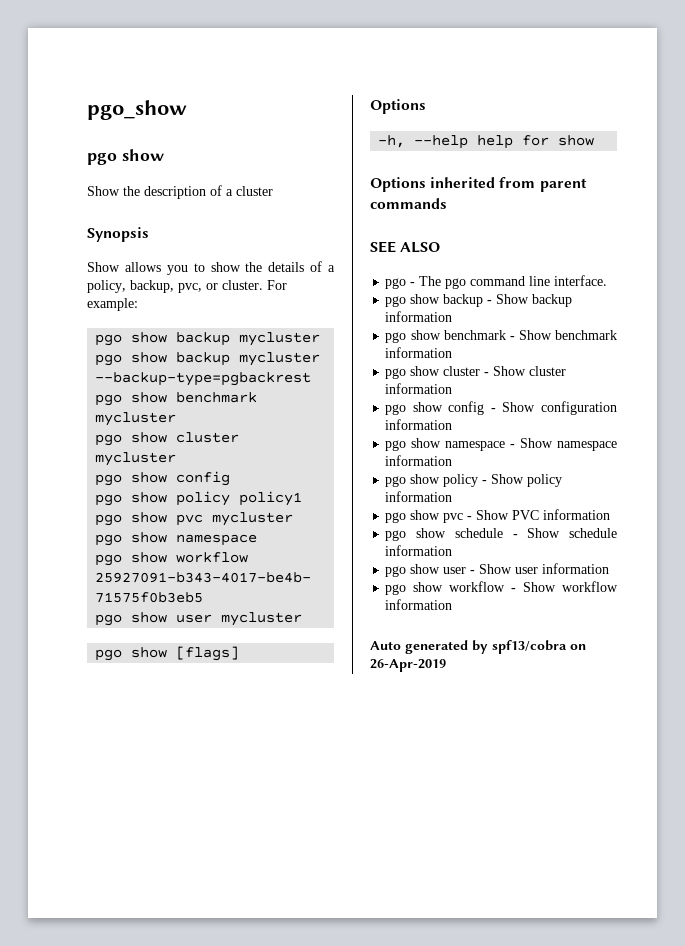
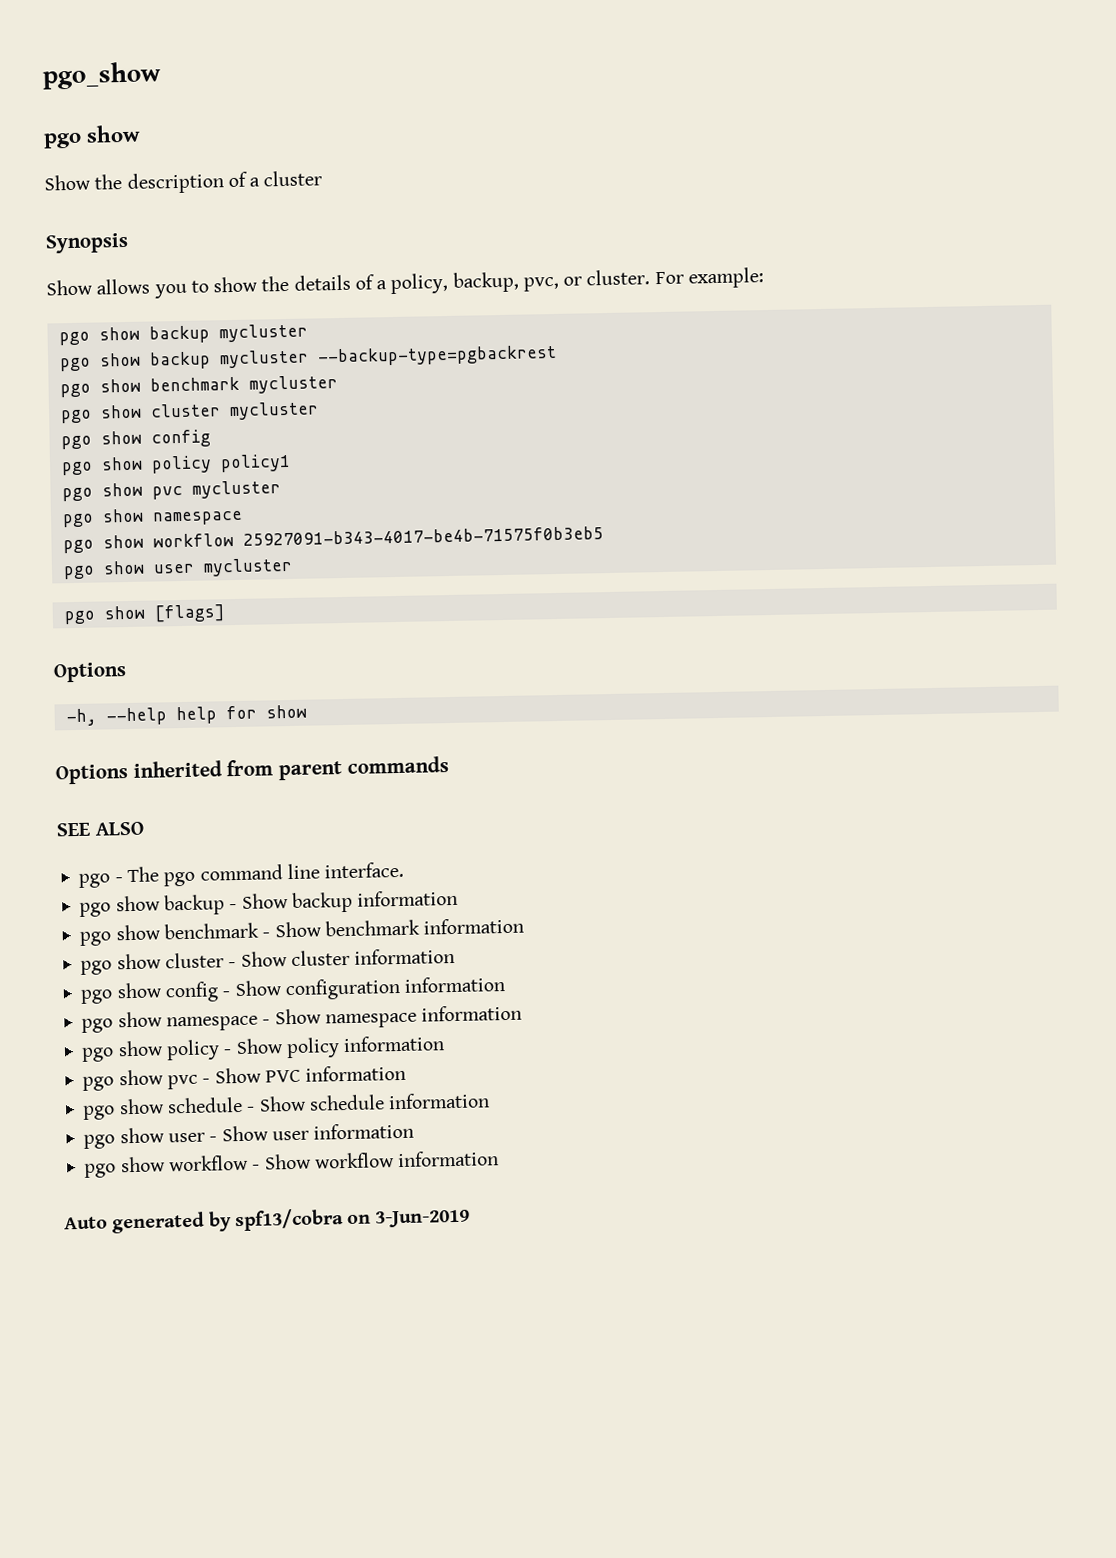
[370,659,446,672] 26-Apr-2019 -> [375,1209,471,1228] 3-Jun-2019

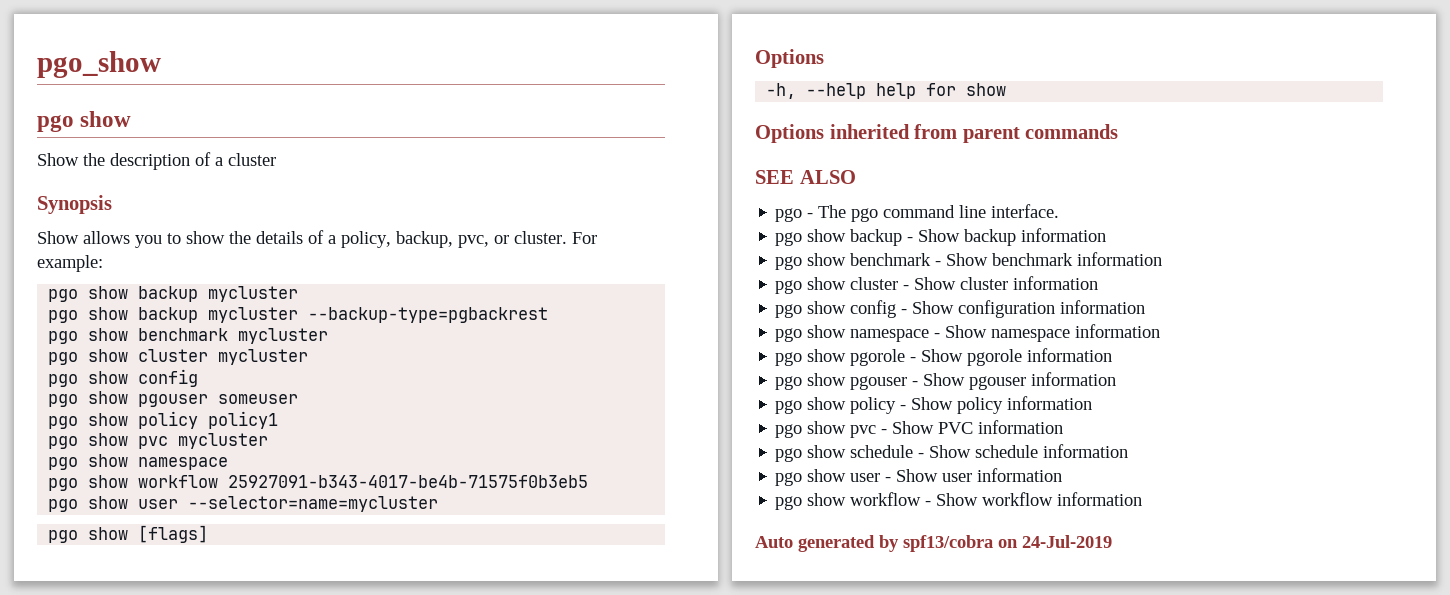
(211, 438) none -> [48,391,299,407] // pgo show pgouser someuser
[202,557,293,577] mycluster -> [188,496,439,512] --selector=name=mycluster
(523, 1013) none -> [775,348,1113,366] [775,372,1117,390] // pgo show pgorole - Show pgorole information // pgo show pgouser - Show pgouser information
[375,1209,471,1228] 3-Jun-2019 -> [1022,535,1112,548] 24-Jul-2019

